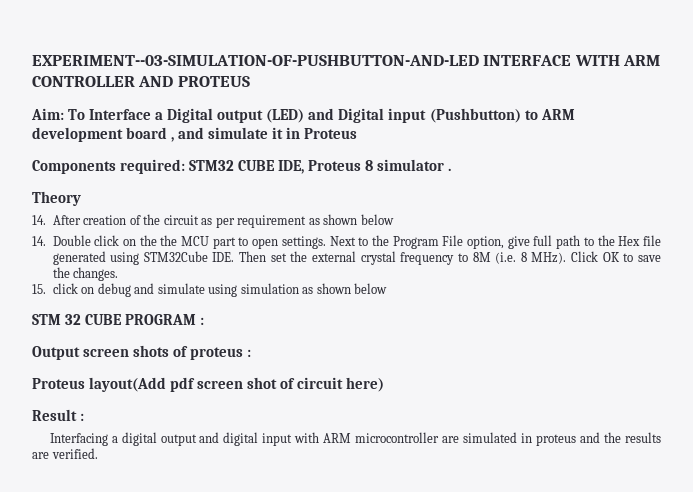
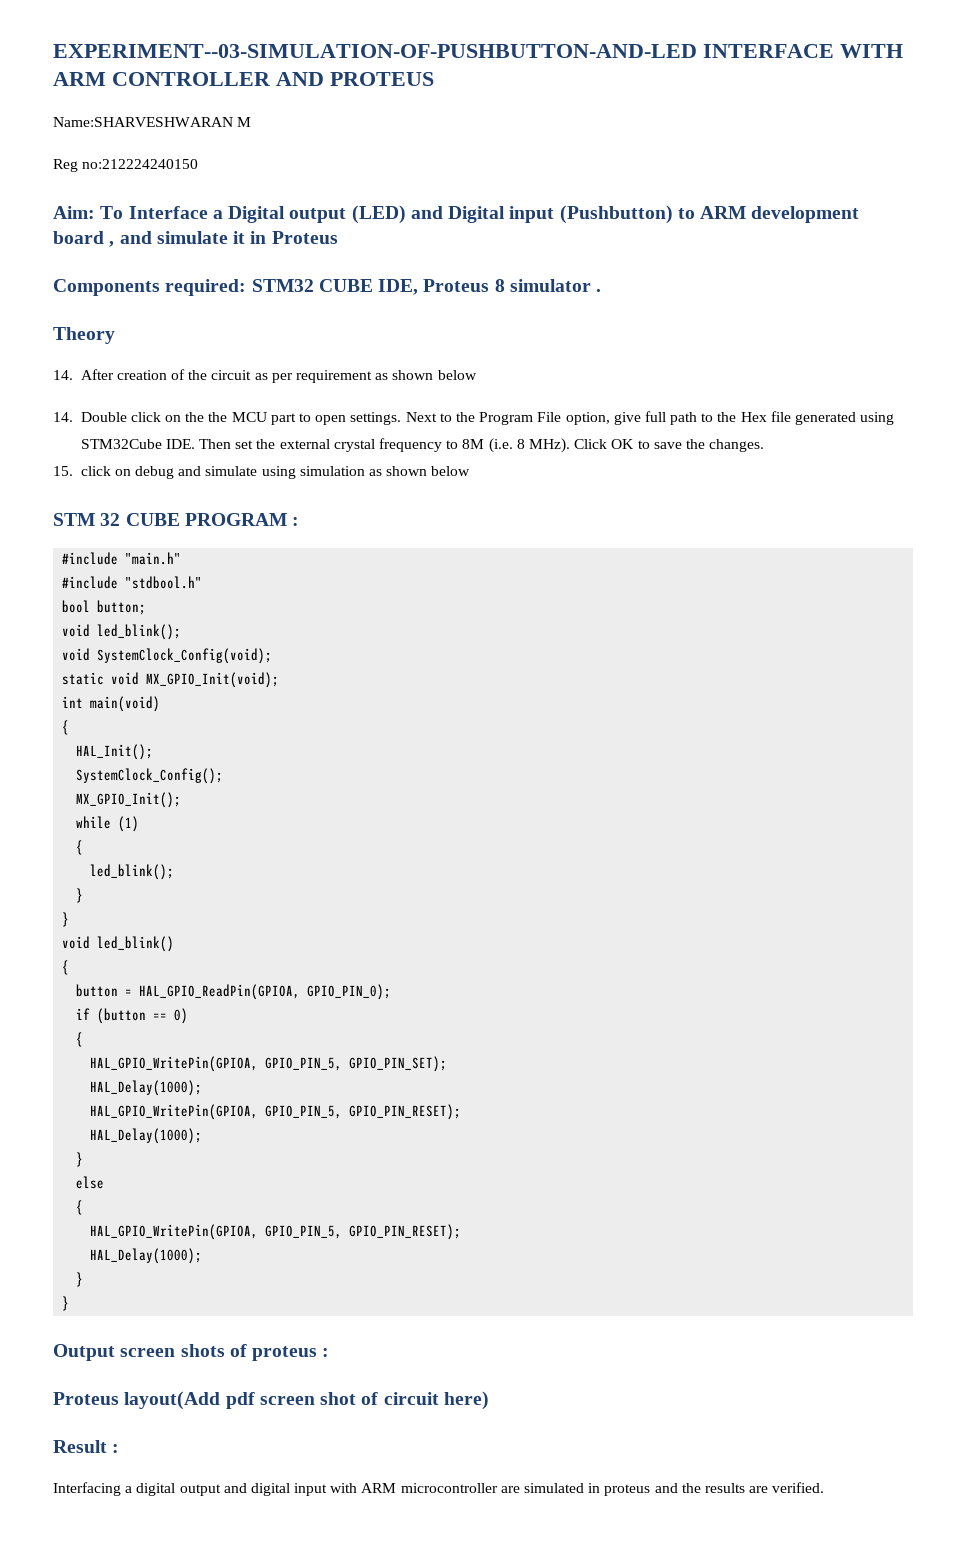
(250, 81) none -> [53,117,252,127] [53,159,199,172] // Name:SHARVESHWARAN M // Reg no:212224240150
(205, 321) none -> [62,552,182,565] [62,576,203,589] [62,600,147,615] [62,624,182,640] [62,648,273,664] [62,672,280,688] [62,696,161,712] [62,720,70,735] [76,744,154,760] [76,768,224,784] [76,792,182,808] [76,816,140,832] [76,840,84,855] [90,864,175,880] [76,888,84,903] [62,912,70,927] [62,936,175,952] [62,960,70,975] [76,984,392,1000] [76,1008,189,1024] [76,1032,84,1047] [90,1056,448,1072] [90,1080,203,1096] [90,1104,462,1120] [90,1128,203,1144] [76,1152,84,1167] [76,1176,105,1189] [76,1200,84,1215] [90,1224,462,1240] [90,1248,203,1264] [76,1272,84,1287] [62,1296,70,1311] // #include "main.h" // #include "stdbool.h" // bool button; // void led_blink(); // void SystemClock_Config(void); // static void MX_GPIO_Init(void); // int main(void) // { // HAL_Init(); // SystemClock_Config(); // MX_GPIO_Init(); // while (1) // { // led_blink(); // } // } // void led_blink() // { // button = HAL_GPIO_ReadPin(GPIOA, GPIO_PIN_0); // if (button == 0) // { // HAL_GPIO_WritePin(GPIOA, GPIO_PIN_5, GPIO_PIN_SET); // HAL_Delay(1000); // HAL_GPIO_WritePin(GPIOA, GPIO_PIN_5, GPIO_PIN_RESET); // HAL_Delay(1000); // } // else // { // HAL_GPIO_WritePin(GPIOA, GPIO_PIN_5, GPIO_PIN_RESET); // HAL_Delay(1000); // } // }

